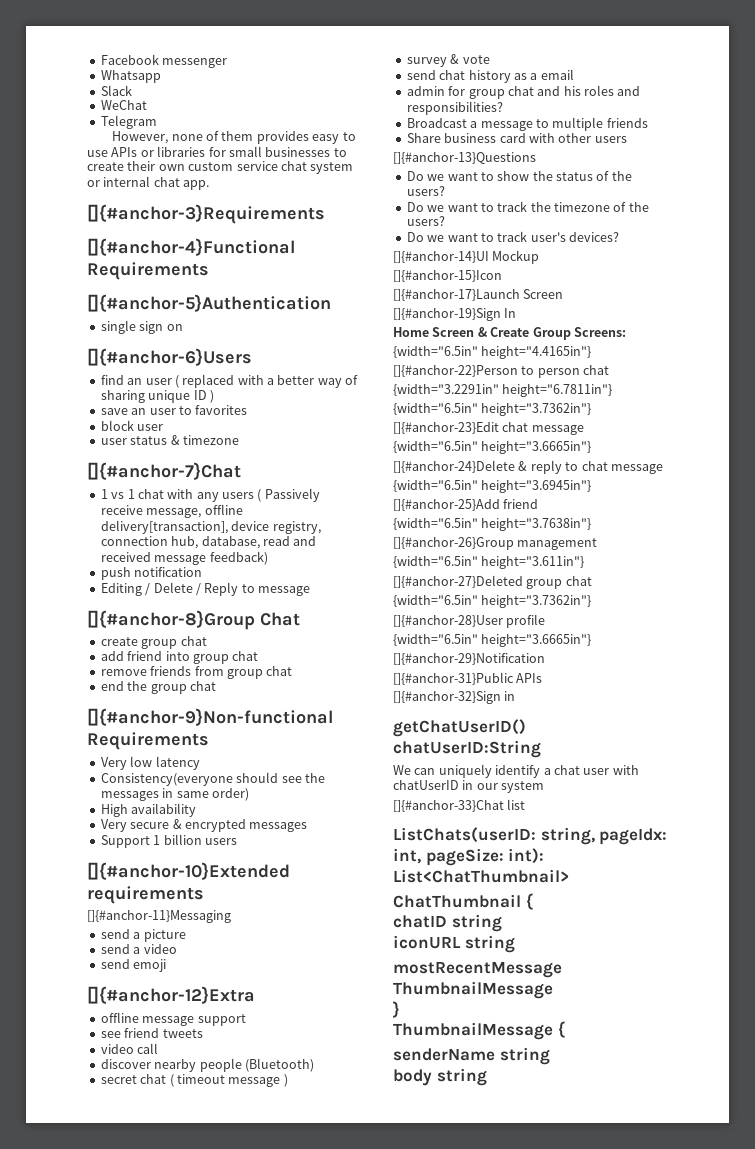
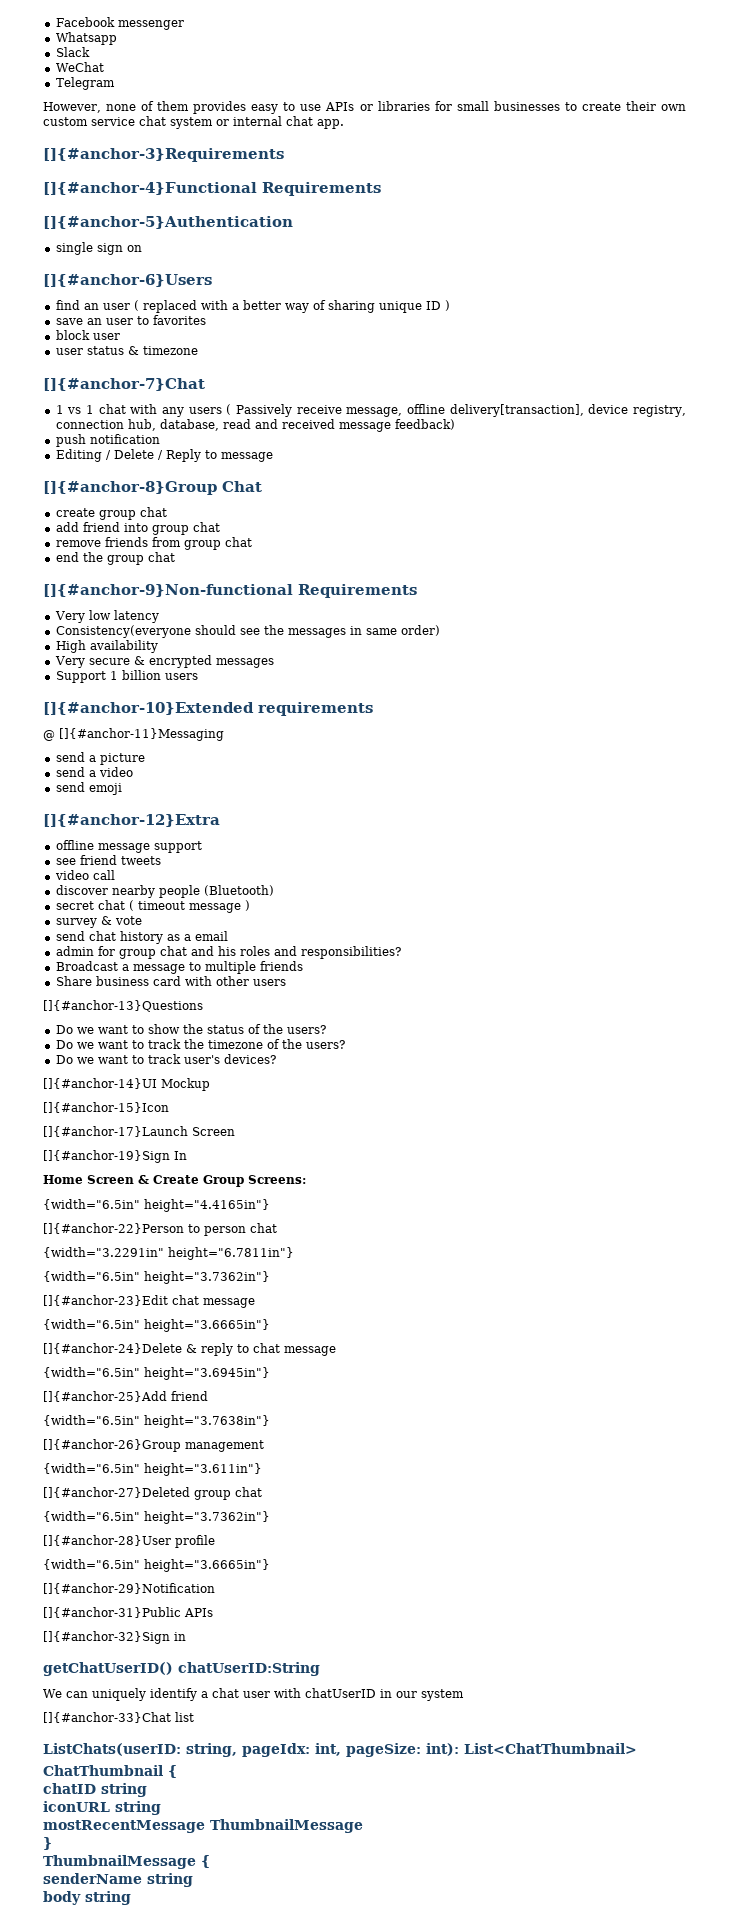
(204, 895) none -> [43,730,55,741] @

